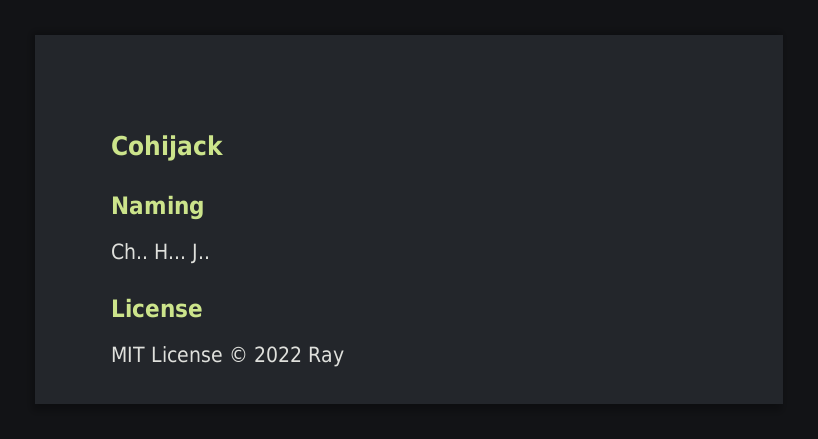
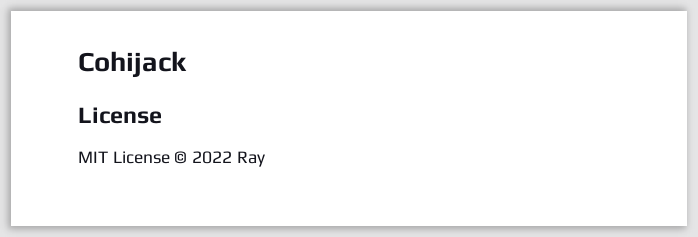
[111,195,204,220] [111,243,210,264] // Naming // Ch.. H... J.. -> (187, 64) none

